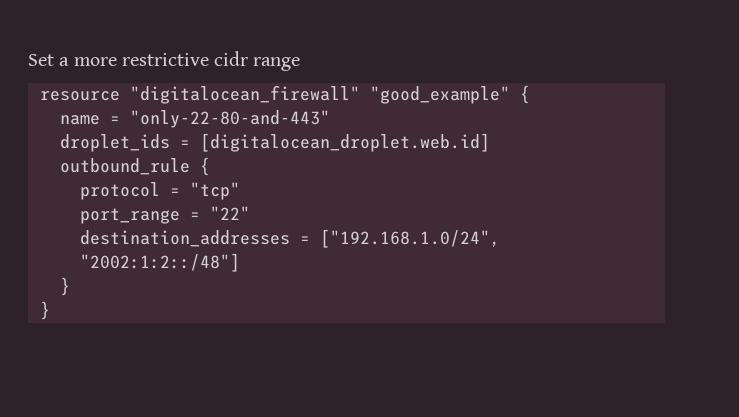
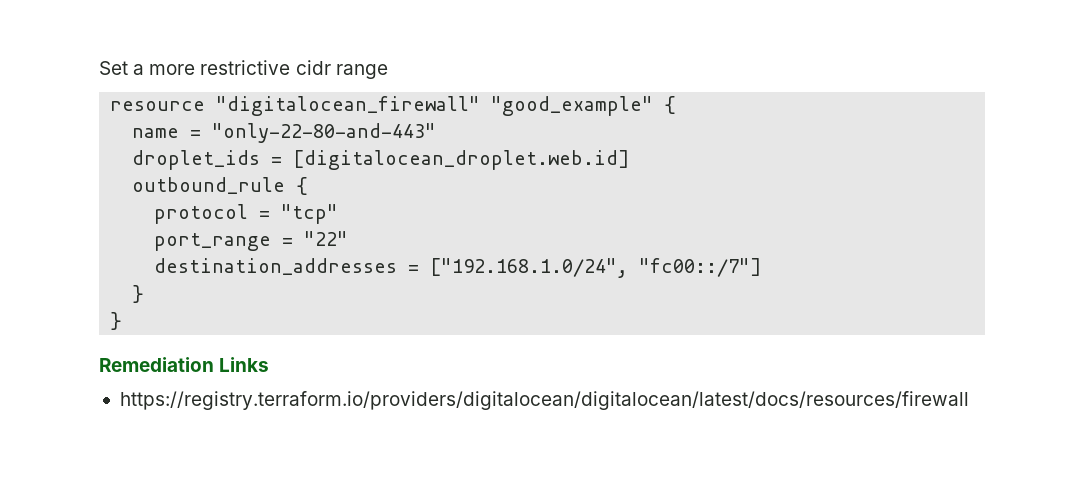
[79,253,240,272] "2002:1:2::/48"] -> [639,258,763,277] "fc00::/7"]
(50, 310) none -> [99,357,270,372] [119,391,969,410] // Remediation Links // https://registry.terraform.io/providers/digitalocean/digitalocean/latest/docs/resources/firewall

